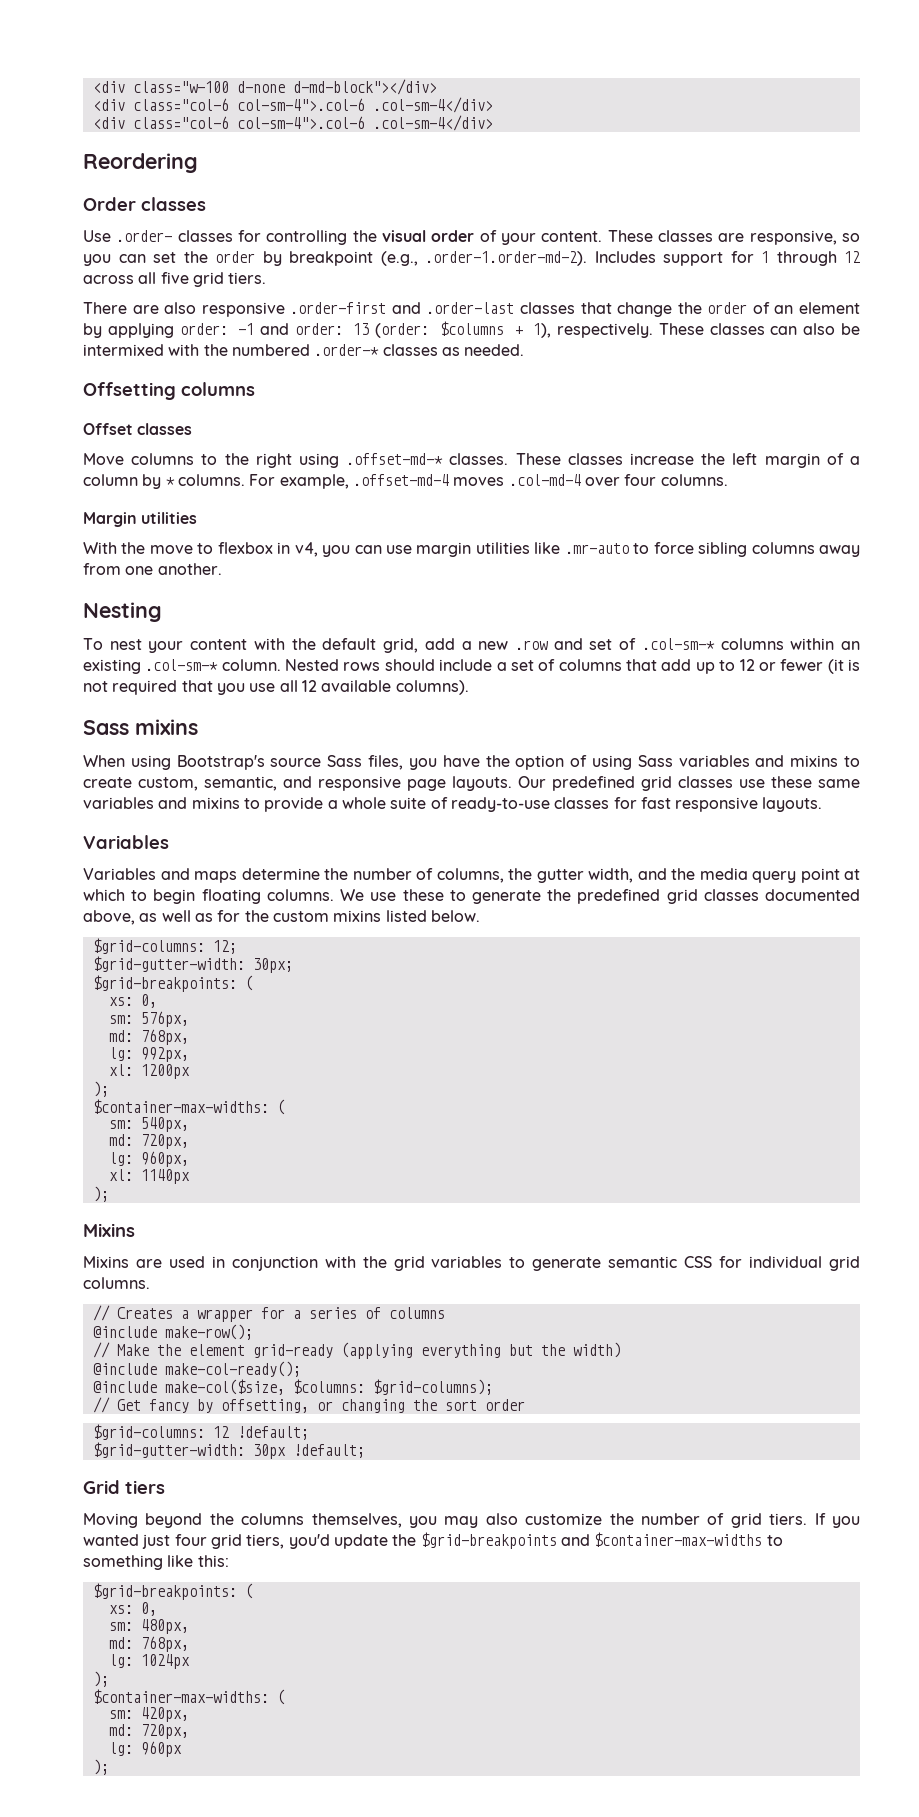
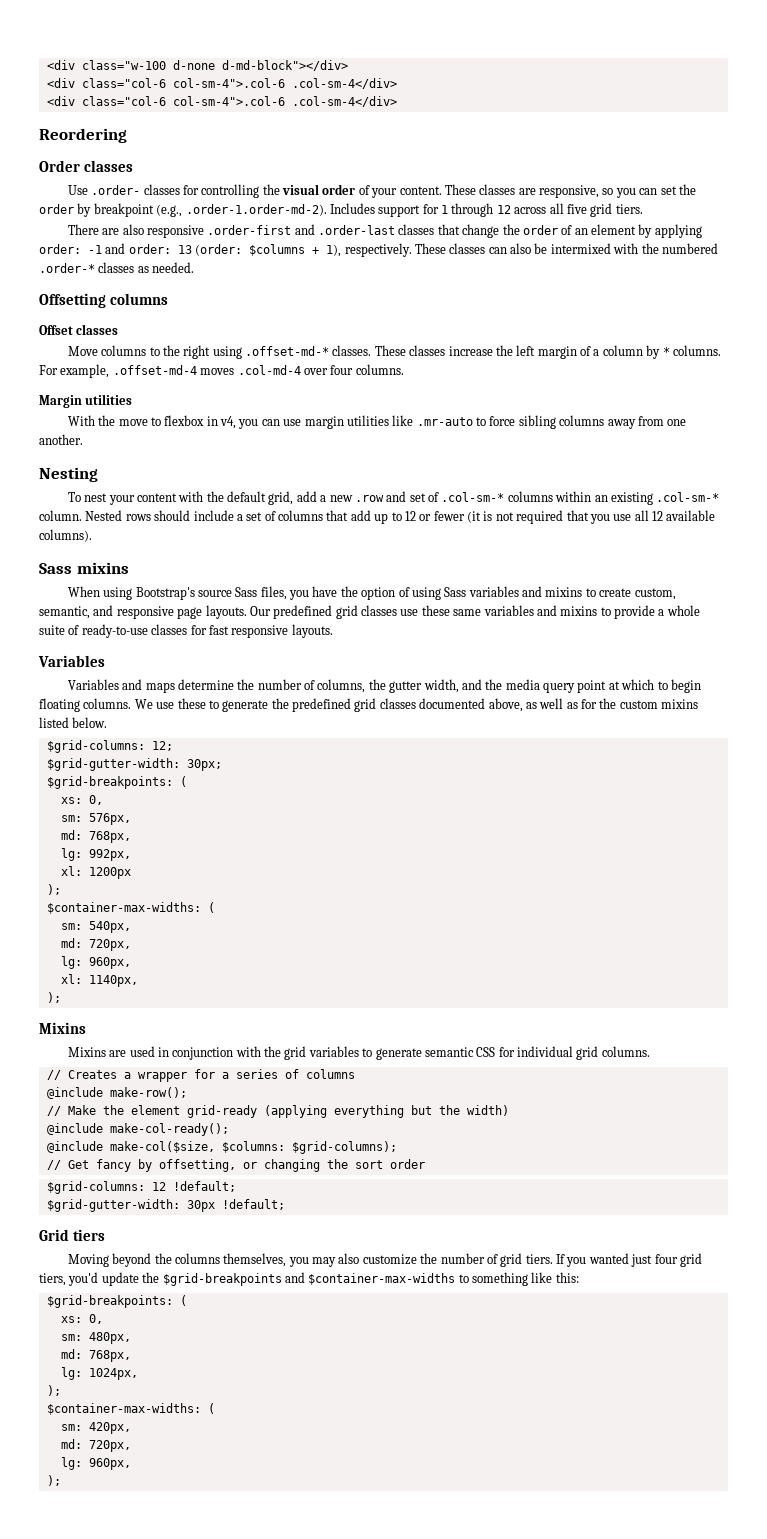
[140,1169,190,1184] 1140px -> [88,975,138,987] 1140px,
[140,1654,190,1669] 1024px -> [88,1368,138,1380] 1024px,
[140,1741,182,1757] 960px -> [88,1458,131,1470] 960px,

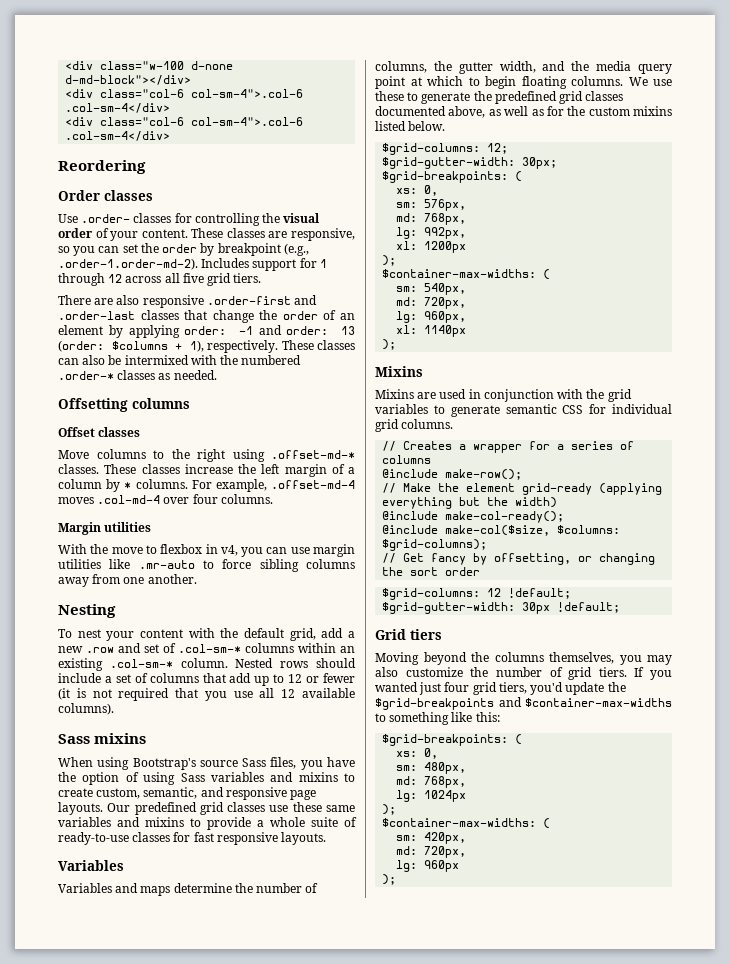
[88,975,138,987] 1140px, -> [424,325,467,337] 1140px
[88,1368,138,1380] 1024px, -> [424,790,467,802] 1024px
[88,1458,131,1470] 960px, -> [424,860,460,872] 960px

